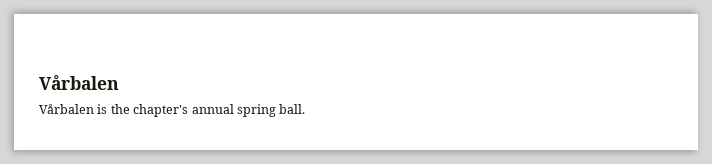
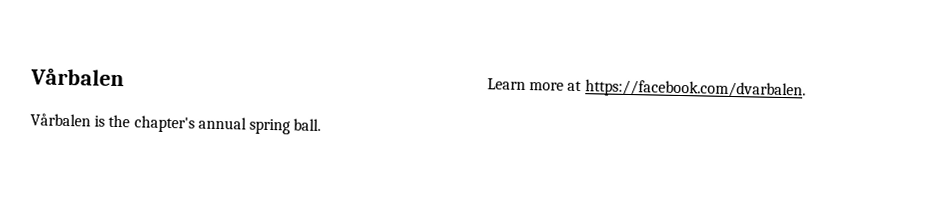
(306, 109) none -> [487,78,806,100] // Learn more at https://facebook.com/dvarbalen.

